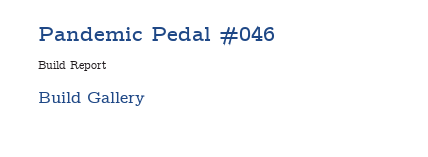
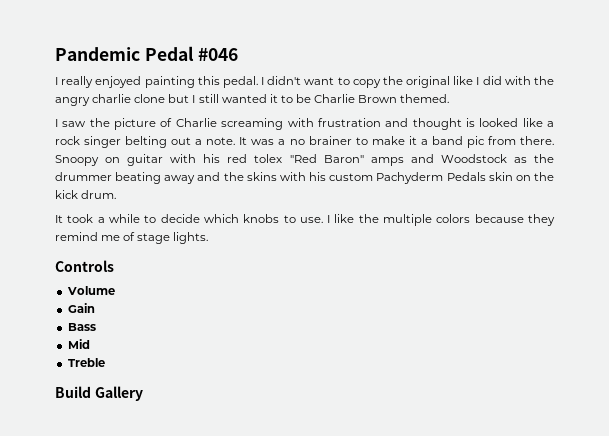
[38,61,107,71] Build Report -> [55,76,555,88] [55,94,450,106] [55,118,554,130] [55,136,554,148] [55,154,554,166] [55,172,554,184] [55,190,117,199] [55,214,555,226] [55,232,209,244] [55,260,114,272] [66,286,115,295] [67,303,95,313] [67,323,96,331] [67,339,90,349] [67,358,105,367] I really enjoyed painting this pedal. I didn't want to copy the original like I did with the angry charlie clone but I still wanted it to be Charlie Brown themed. // I saw the picture of Charlie screaming with frustration and thought is looked like a rock singer belting out a note. It was a no brainer to make it a band pic from there. Snoopy on guitar with his red tolex "Red Baron" amps and Woodstock as the drummer beating away and the skins with his custom Pachyderm Pedals skin on the kick drum. // It took a while to decide which knobs to use. I like the multiple colors because they remind me of stage lights. // Controls // Volume // Gain // Bass // Mid // Treble

